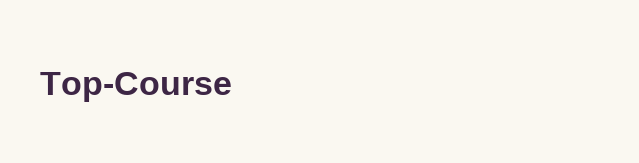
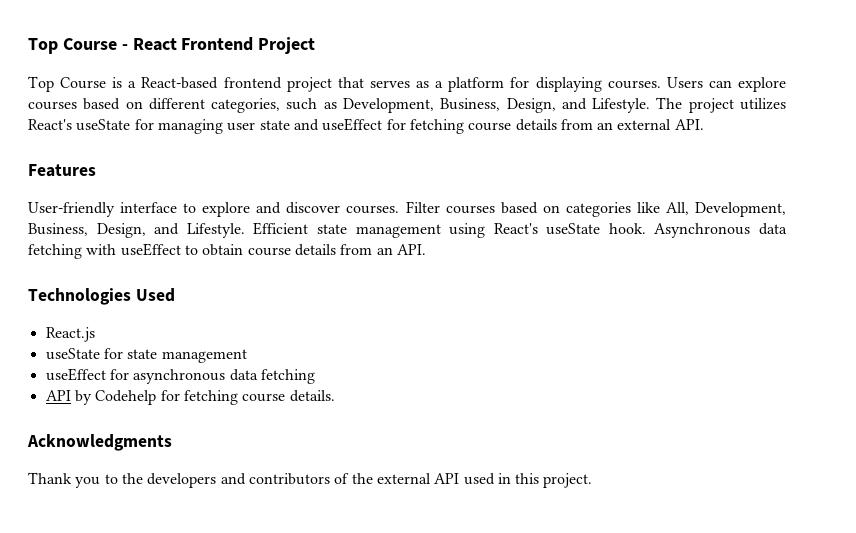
[40,72,232,102] Top-Course -> [28,37,316,54] [28,76,787,92] [28,97,787,113] [28,118,704,134] [28,164,96,177] [28,201,786,217] [28,222,788,238] [28,243,426,259] [28,288,175,305] [45,327,95,342] [45,348,247,363] [45,368,315,384] [45,390,335,405] [27,434,172,451] [28,472,593,488] Top Course - React Frontend Project // Top Course is a React-based frontend project that serves as a platform for displaying courses. Users can explore courses based on different categories, such as Development, Business, Design, and Lifestyle. The project utilizes React's useState for managing user state and useEffect for fetching course details from an external API. // Features // User-friendly interface to explore and discover courses. Filter courses based on categories like All, Development, Business, Design, and Lifestyle. Efficient state management using React's useState hook. Asynchronous data fetching with useEffect to obtain course details from an API. // Technologies Used // React.js // useState for state management // useEffect for asynchronous data fetching // API by Codehelp for fetching course details. // Acknowledgments // Thank you to the developers and contributors of the external API used in this project.

